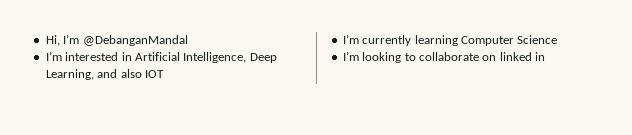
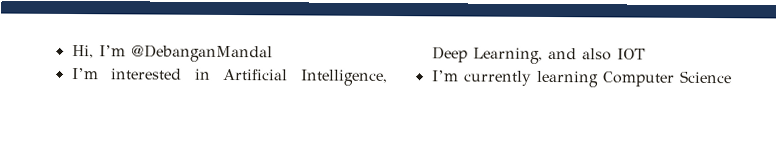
[342,51,545,63] // I’m looking to collaborate on linked in -> (732, 77) none

